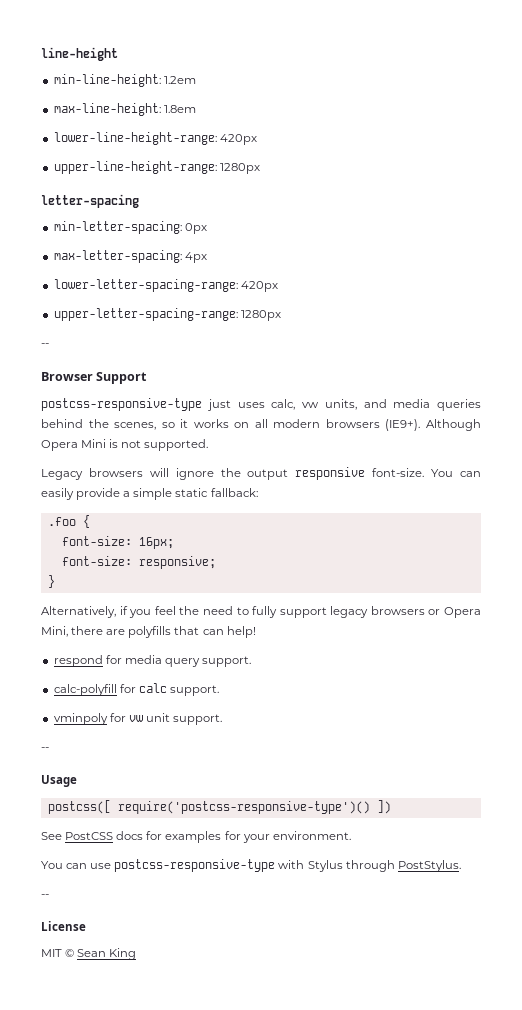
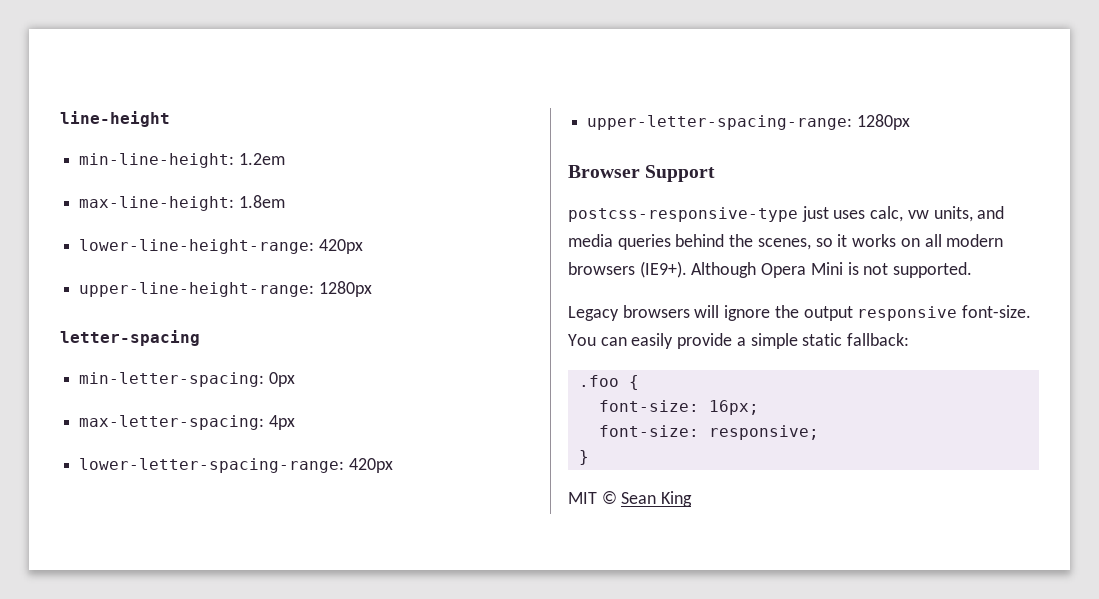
[41,343,49,347] // -- -> (910, 122) none
[41,606,481,618] [41,626,256,638] [53,655,252,667] [53,683,219,696] [53,713,223,725] [41,747,49,751] [41,775,77,787] [47,800,391,814] [41,831,351,843] [41,859,461,872] [41,894,49,898] [41,921,86,931] // Alternatively, if you feel the need to fully support legacy browsers or Opera Mini, there are polyfills that can help! // respond for media query support. // calc-polyfill for calc support. // vminpoly for vw unit support. // -- // Usage // postcss([ require('postcss-responsive-type')() ]) // See PostCSS docs for examples for your environment. // You can use postcss-responsive-type with Stylus through PostStylus. // -- // License -> (589, 457) none

